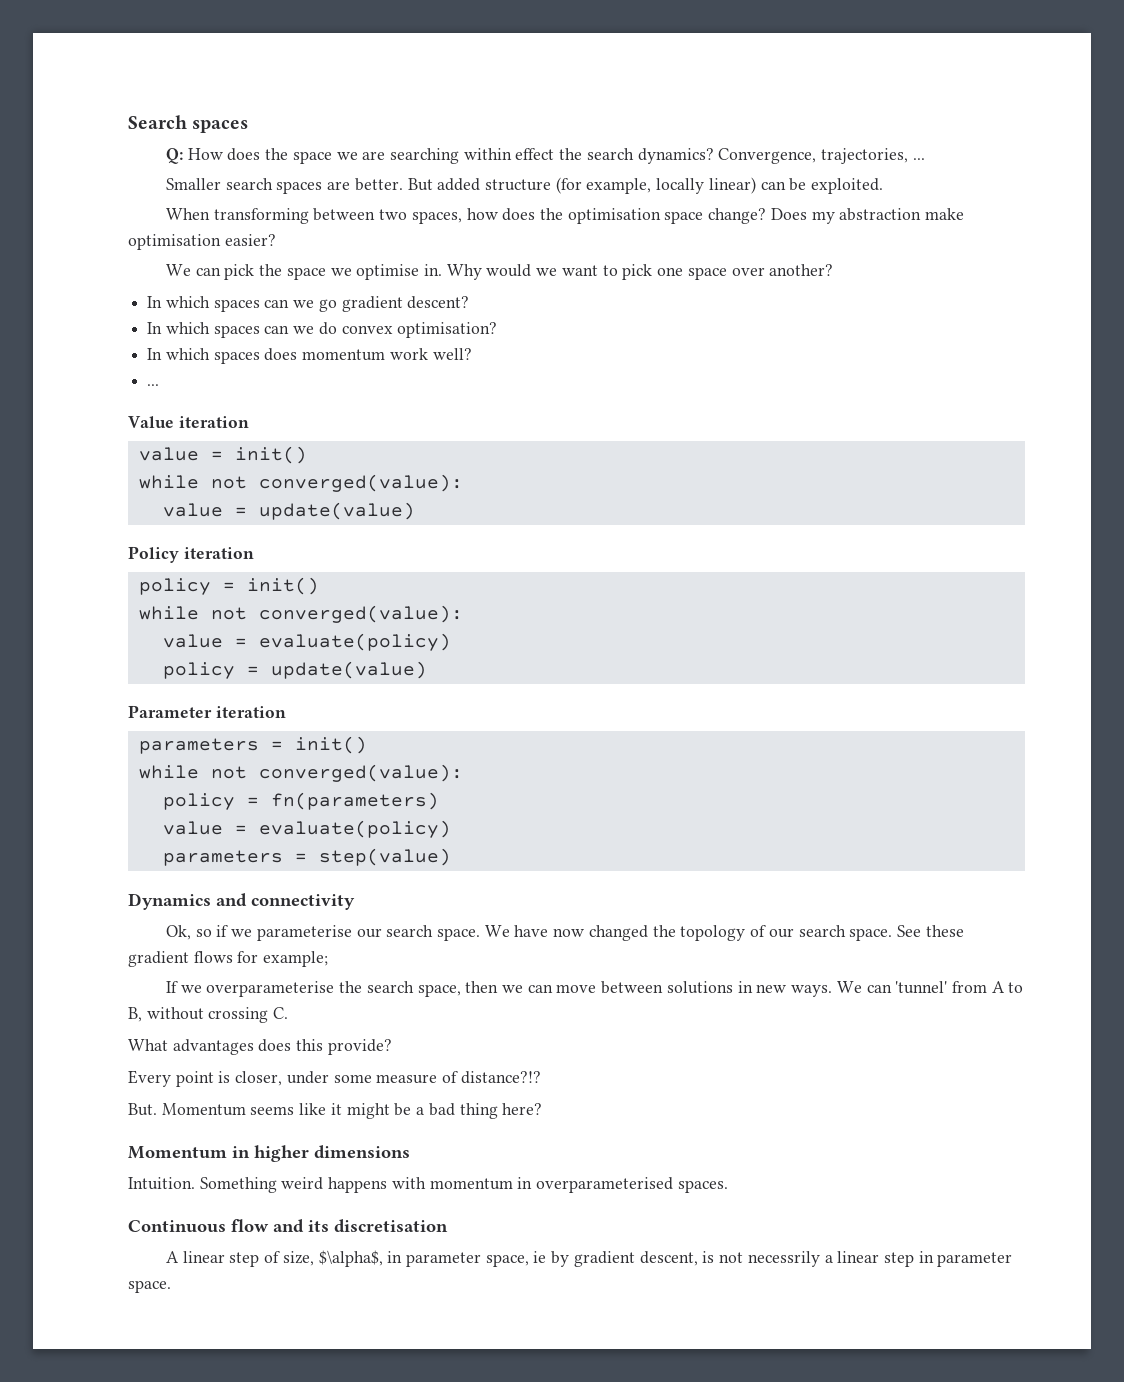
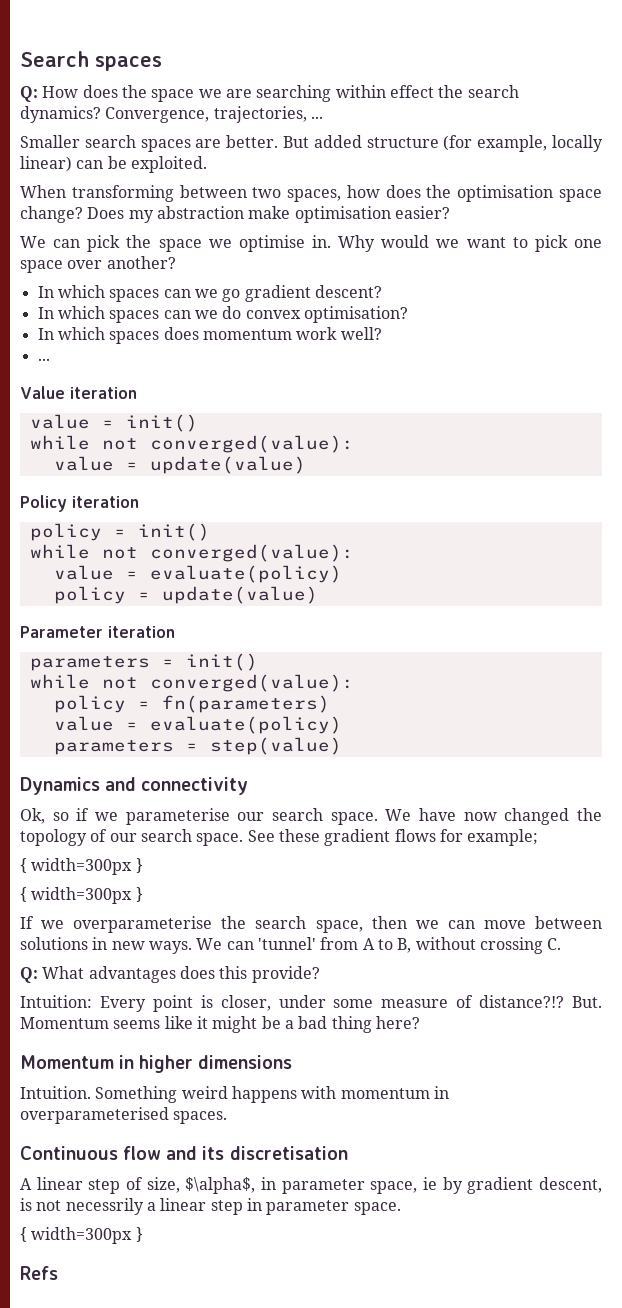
(329, 959) none -> [20,858,143,875] [20,887,143,904] // { width=300px } // { width=300px }
(289, 1013) none -> [20,967,38,983] Q:
(392, 1047) none -> [20,995,92,1008] Intuition:
(541, 1077) // -> (565, 1001) none
(171, 1286) none -> [20,1227,143,1244] [20,1266,58,1280] // { width=300px } // Refs

